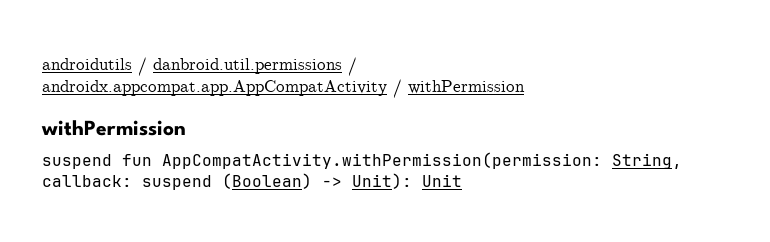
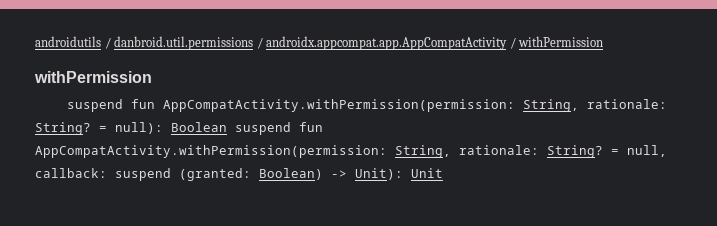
[42,173,312,190] callback: suspend (Boolean) -> [586,99,667,109] [35,122,323,135] [35,145,667,158] [35,168,323,181] rationale: String? = null): Boolean suspend fun AppCompatActivity.withPermission(permission: String, rationale: String? = null, callback: suspend (granted: Boolean)

